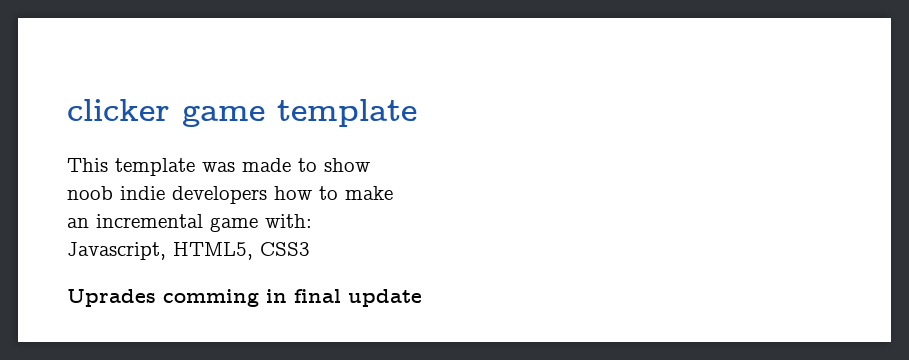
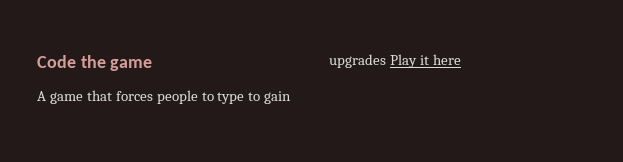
[67,99,417,127] [67,158,370,176] [67,186,393,204] [67,214,312,232] [67,242,310,260] [67,289,422,307] clicker game template // This template was made to show // noob indie developers how to make // an incremental game with: // Javascript, HTML5, CSS3 // Uprades comming in final update -> [37,55,153,71] [37,90,292,104] [329,54,461,68] Code the game // A game that forces people to type to gain upgrades Play it here

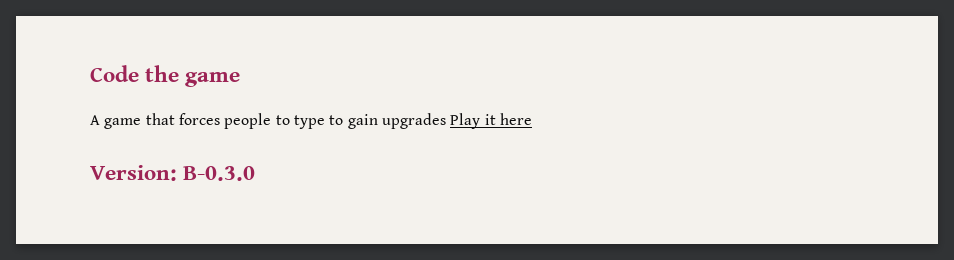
(461, 59) none -> [90,165,256,181] // Version: B-0.3.0

